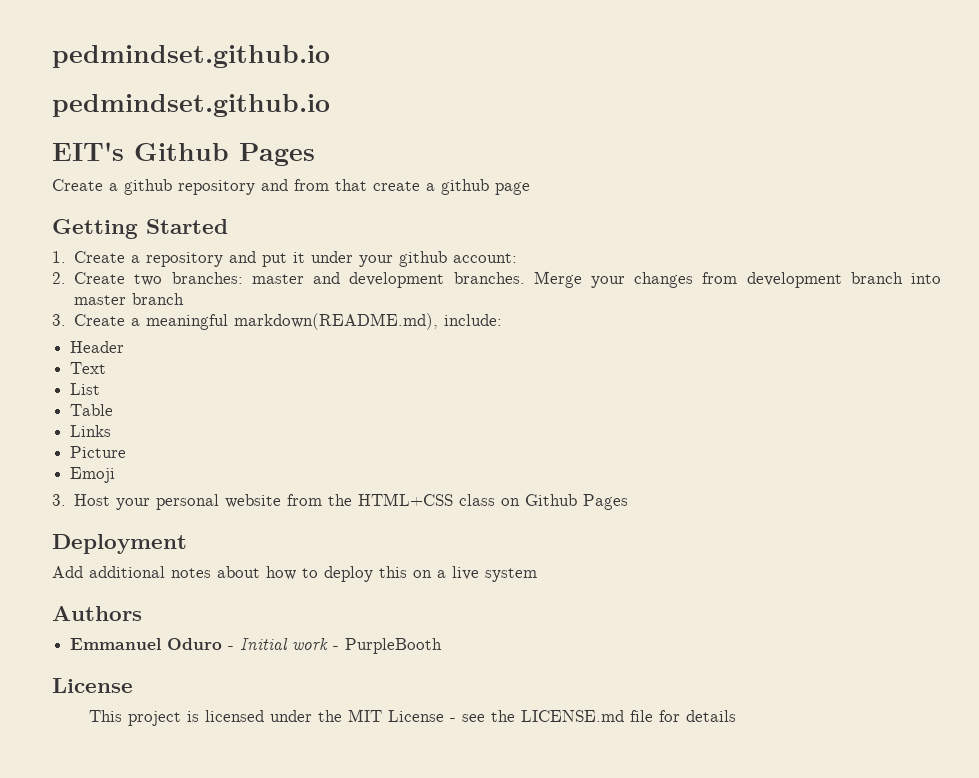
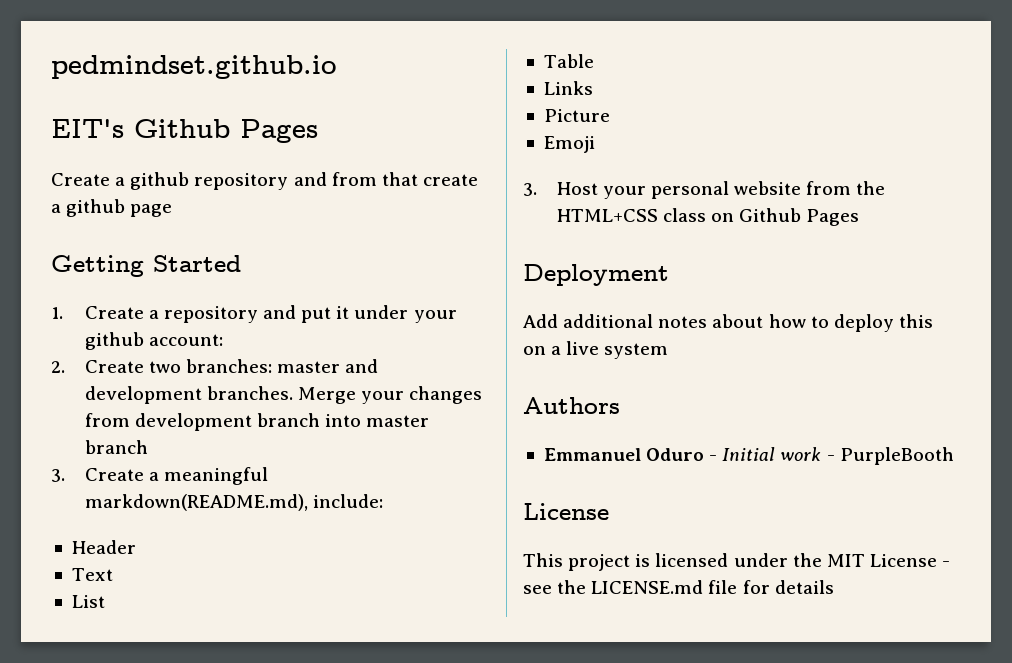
[52,45,330,68] [52,94,330,117] pedmindset.github.io // pedmindset.github.io -> [51,55,337,79] pedmindset.github.io

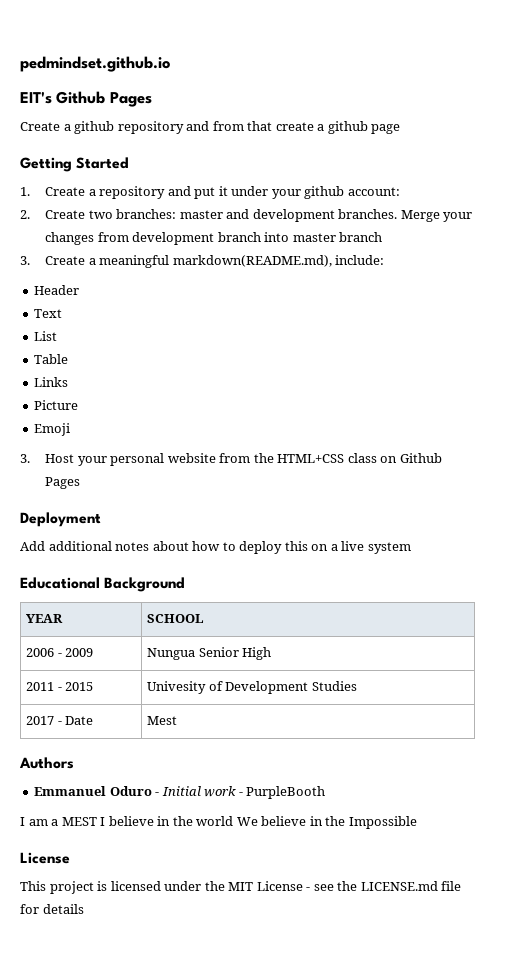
(669, 351) none -> [20,577,186,592] [26,614,64,623] [147,614,205,623] [26,648,94,657] [147,647,272,660] [26,682,94,691] [147,681,357,694] [26,716,94,725] [147,716,178,725] // Educational Background // YEAR | SCHOOL // 2006 - 2009 | Nungua Senior High // 2011 - 2015 | Univesity of Development Studies // 2017 - Date | Mest
(954, 456) none -> [20,816,417,829] // I am a MEST I believe in the world We believe in the Impossible

